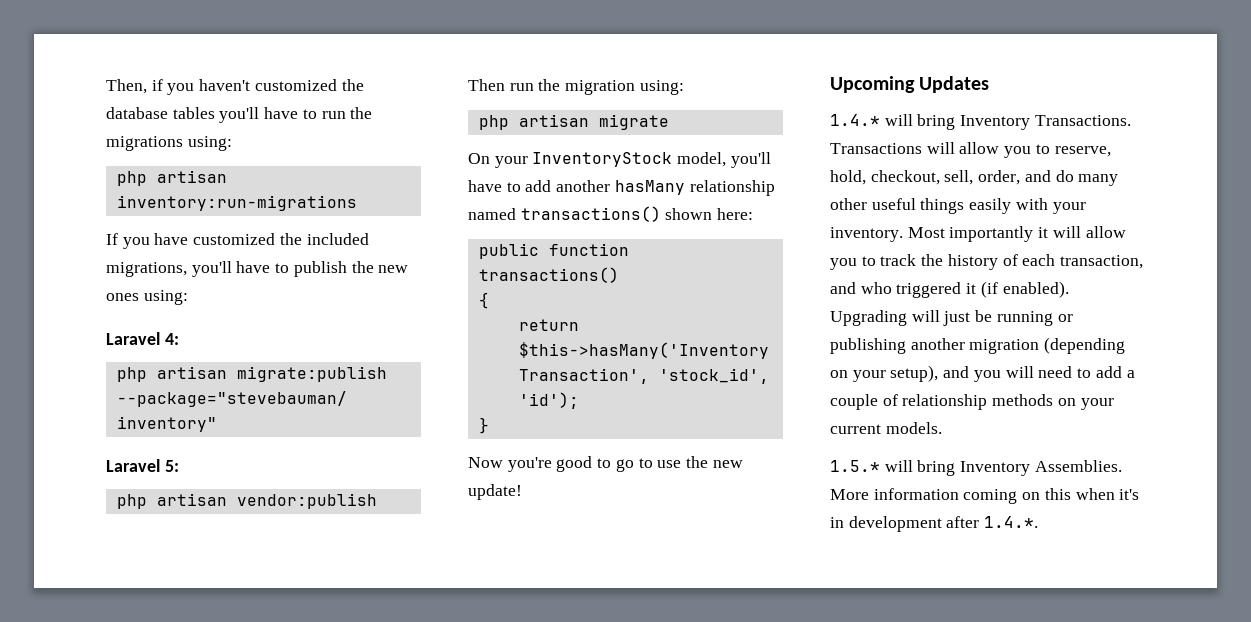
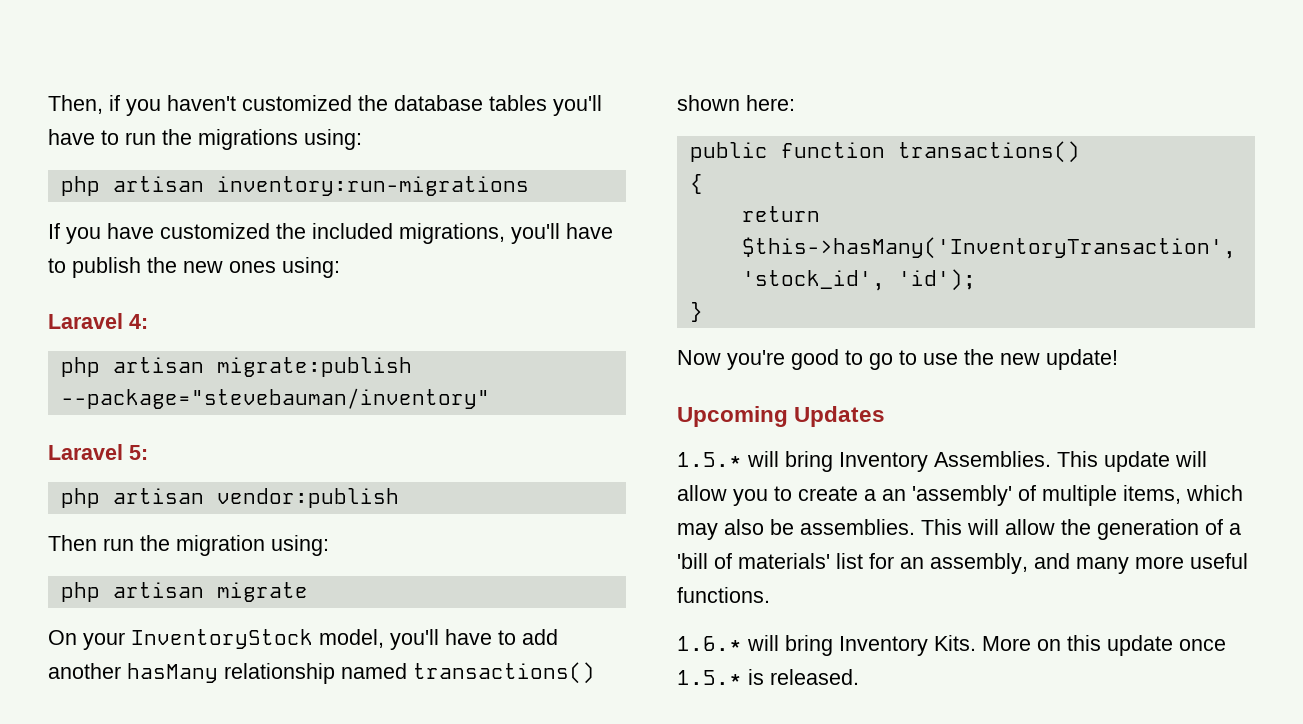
[830,114,1131,130] [830,142,1111,158] [830,170,1119,186] [830,198,1086,214] [830,226,1126,242] [830,254,1144,270] [830,281,1069,298] [830,310,1073,326] [830,337,1126,354] [830,365,1135,382] [830,394,1114,410] [830,422,942,434] // 1.4.* will bring Inventory Transactions. Transactions will allow you to reserve, hold, checkout, sell, order, and do many other useful things easily with your inventory. Most importantly it will allow you to track the history of each transaction, and who triggered it (if enabled). Upgrading will just be running or publishing another migration (depending on your setup), and you will need to add a couple of relationship methods on your current models. -> (886, 416) none
[830,488,1140,504] [830,516,1039,532] More information coming on this when it's in development after 1.4.*. -> [1057,451,1207,472] [677,485,1243,506] [677,519,1241,540] [677,553,1248,574] [677,587,770,603] [677,635,1226,656] [677,669,859,685] This update will allow you to create a an 'assembly' of multiple items, which may also be assemblies. This will allow the generation of a 'bill of materials' list for an assembly, and many more useful functions. // 1.6.* will bring Inventory Kits. More on this update once 1.5.* is released.

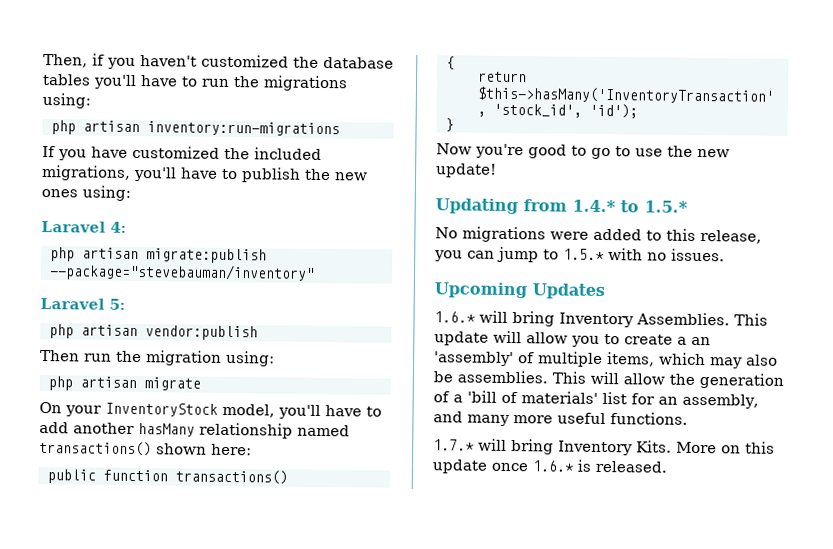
(1118, 359) none -> [435,198,688,215] [435,226,762,244] [434,246,725,263] // Updating from 1.4.* to 1.5.* // No migrations were added to this release, you can jump to 1.5.* with no issues.
[677,452,742,467] 1.5.* -> [434,311,476,323] 1.6.*
[677,636,742,651] 1.6.* -> [433,439,475,451] 1.7.*
[677,670,742,685] 1.5.* -> [532,460,575,472] 1.6.*

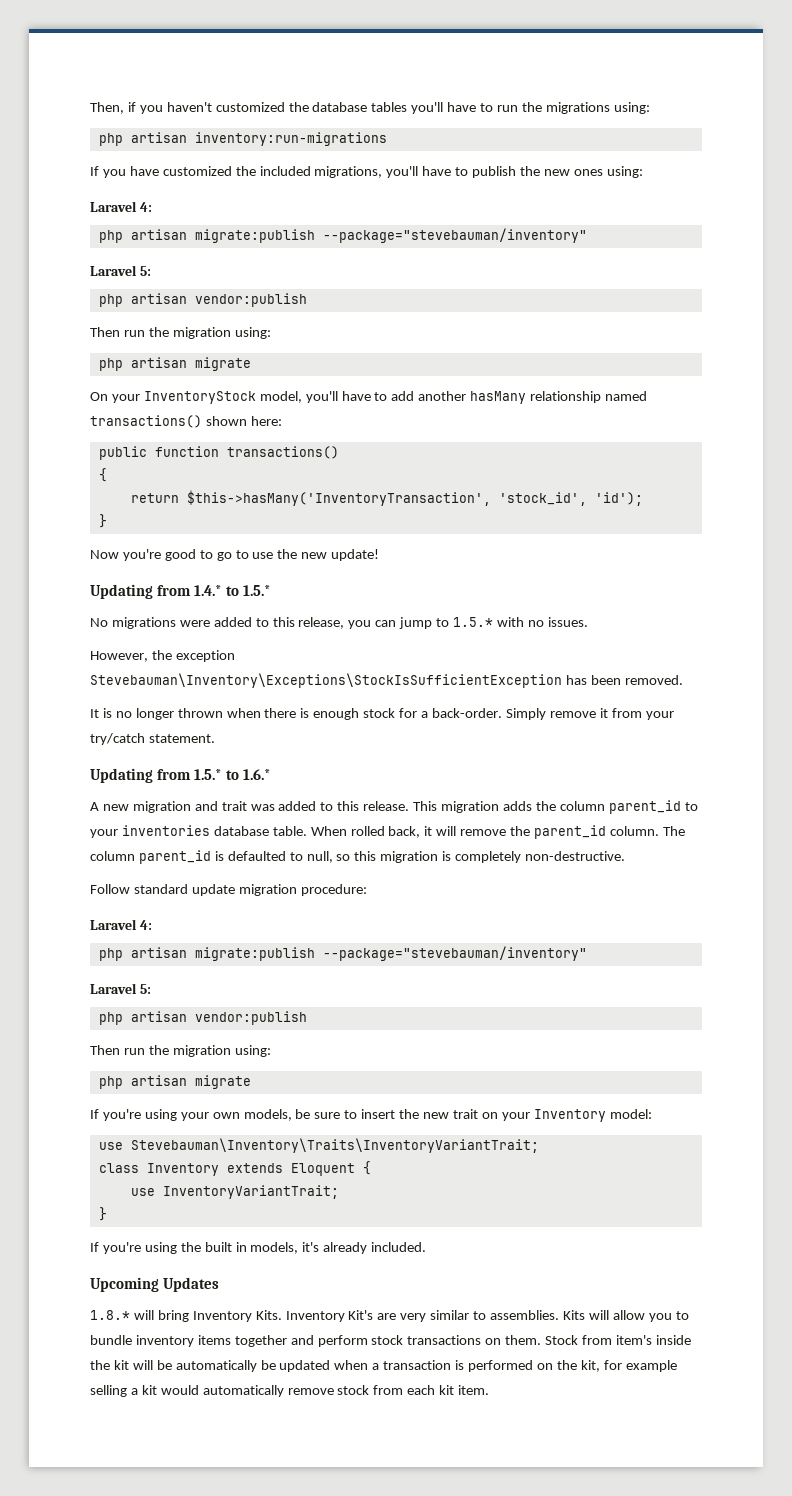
(725, 255) none -> [90,650,235,662] [90,673,683,688] [90,708,674,720] [90,733,215,745] [90,768,272,783] [90,800,698,814] [90,825,685,839] [90,850,626,864] [90,884,367,896] [90,919,152,930] [98,946,587,961] [90,983,151,994] [98,1011,307,1025] [90,1045,271,1057] [98,1075,251,1089] [90,1109,652,1122] [98,1138,539,1153] [98,1161,371,1176] [130,1185,339,1199] [98,1207,107,1221] [90,1242,427,1254] // However, the exception Stevebauman\Inventory\Exceptions\StockIsSufficientException has been removed. // It is no longer thrown when there is enough stock for a back-order. Simply remove it from your try/catch statement. // Updating from 1.5.* to 1.6.* // A new migration and trait was added to this release. This migration adds the column parent_id to your inventories database table. When rolled back, it will remove the parent_id column. The column parent_id is defaulted to null, so this migration is completely non-destructive. // Follow standard update migration procedure: // Laravel 4: // php artisan migrate:publish --package="stevebauman/inventory" // Laravel 5: // php artisan vendor:publish // Then run the migration using: // php artisan migrate // If you're using your own models, be sure to insert the new trait on your Inventory model: // use Stevebauman\Inventory\Traits\InventoryVariantTrait; // class Inventory extends Eloquent { // use InventoryVariantTrait; // } // If you're using the built in models, it's already included.
[434,310,768,328] [434,330,711,347] [434,351,778,369] [433,370,784,389] [433,390,759,409] [433,411,688,426] [433,438,775,456] [432,459,668,474] 1.6.* will bring Inventory Assemblies. This update will allow you to create a an 'assembly' of multiple items, which may also be assemblies. This will allow the generation of a 'bill of materials' list for an assembly, and many more useful functions. // 1.7.* will bring Inventory Kits. More on this update once 1.6.* is released. -> [90,1310,689,1322] [90,1335,691,1347] [90,1360,677,1372] [90,1385,490,1397] 1.8.* will bring Inventory Kits. Inventory Kit's are very similar to assemblies. Kits will allow you to bundle inventory items together and perform stock transactions on them. Stock from item's inside the kit will be automatically be updated when a transaction is performed on the kit, for example selling a kit would automatically remove stock from each kit item.

